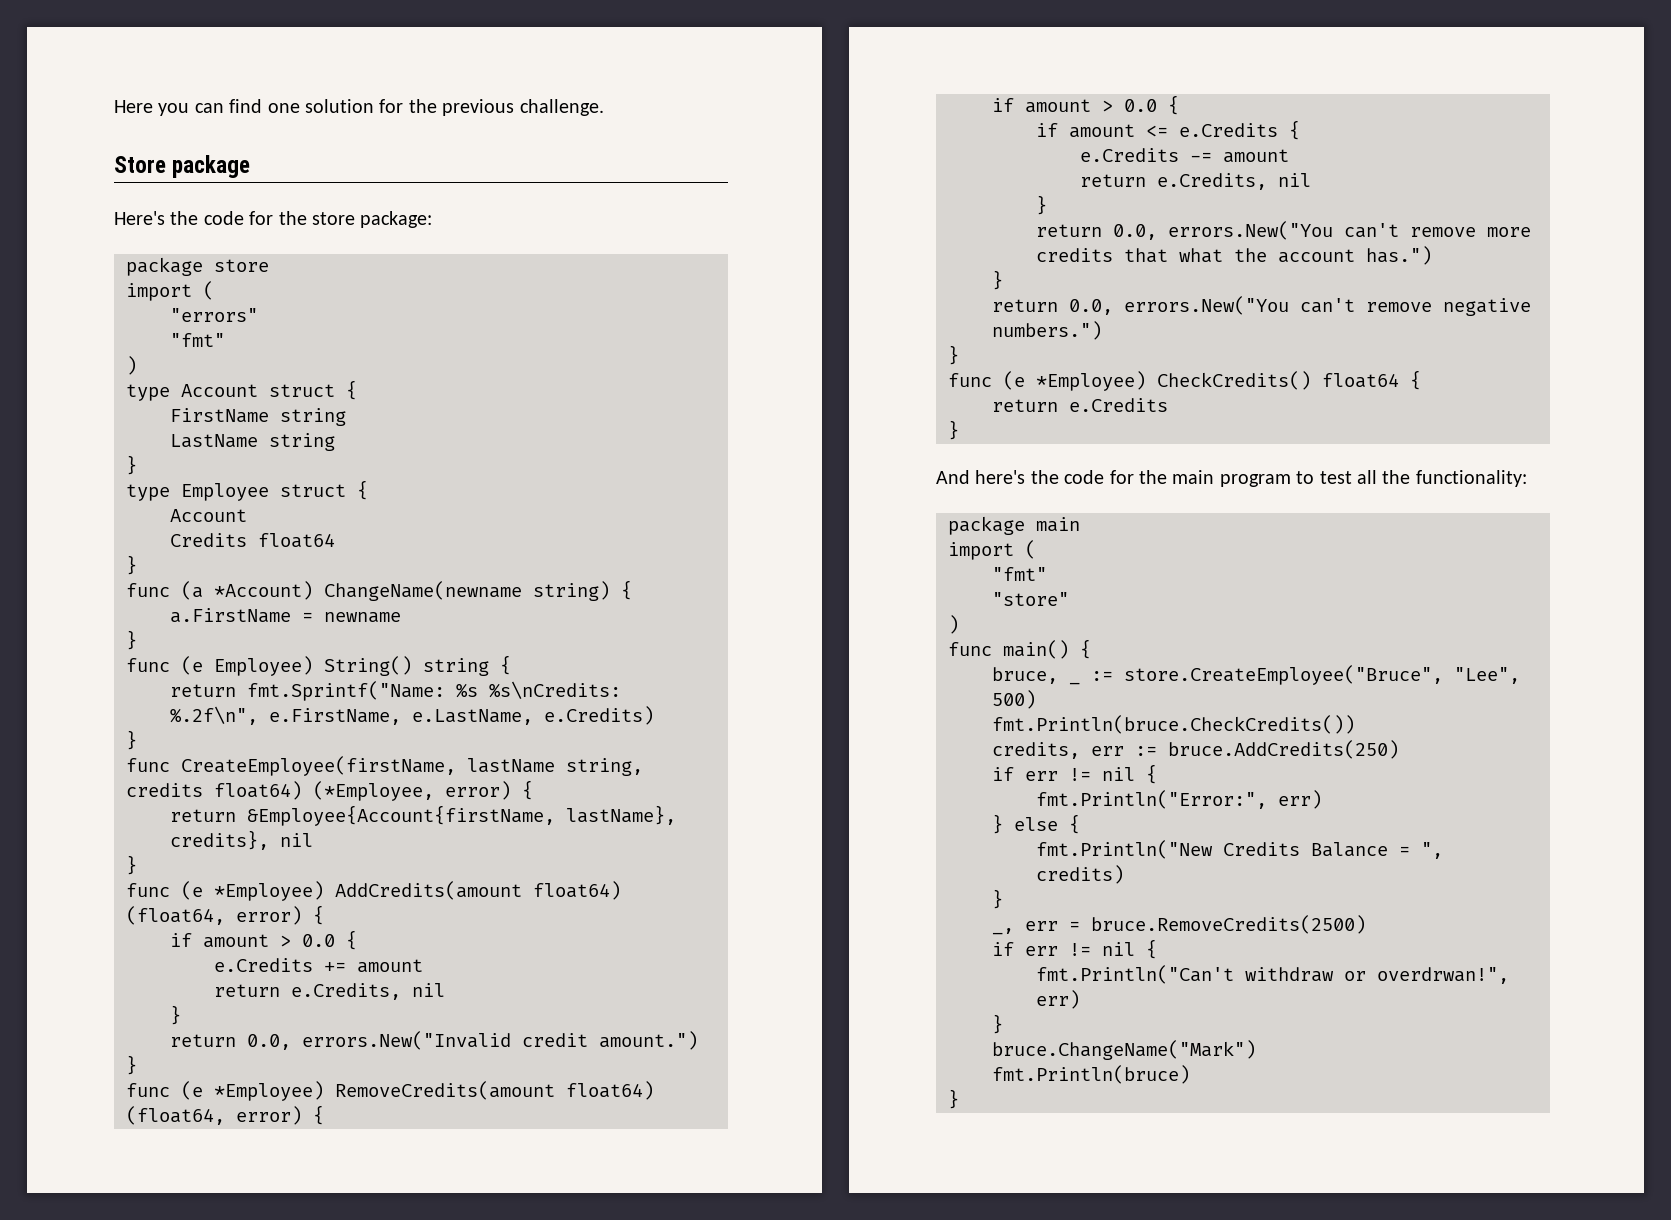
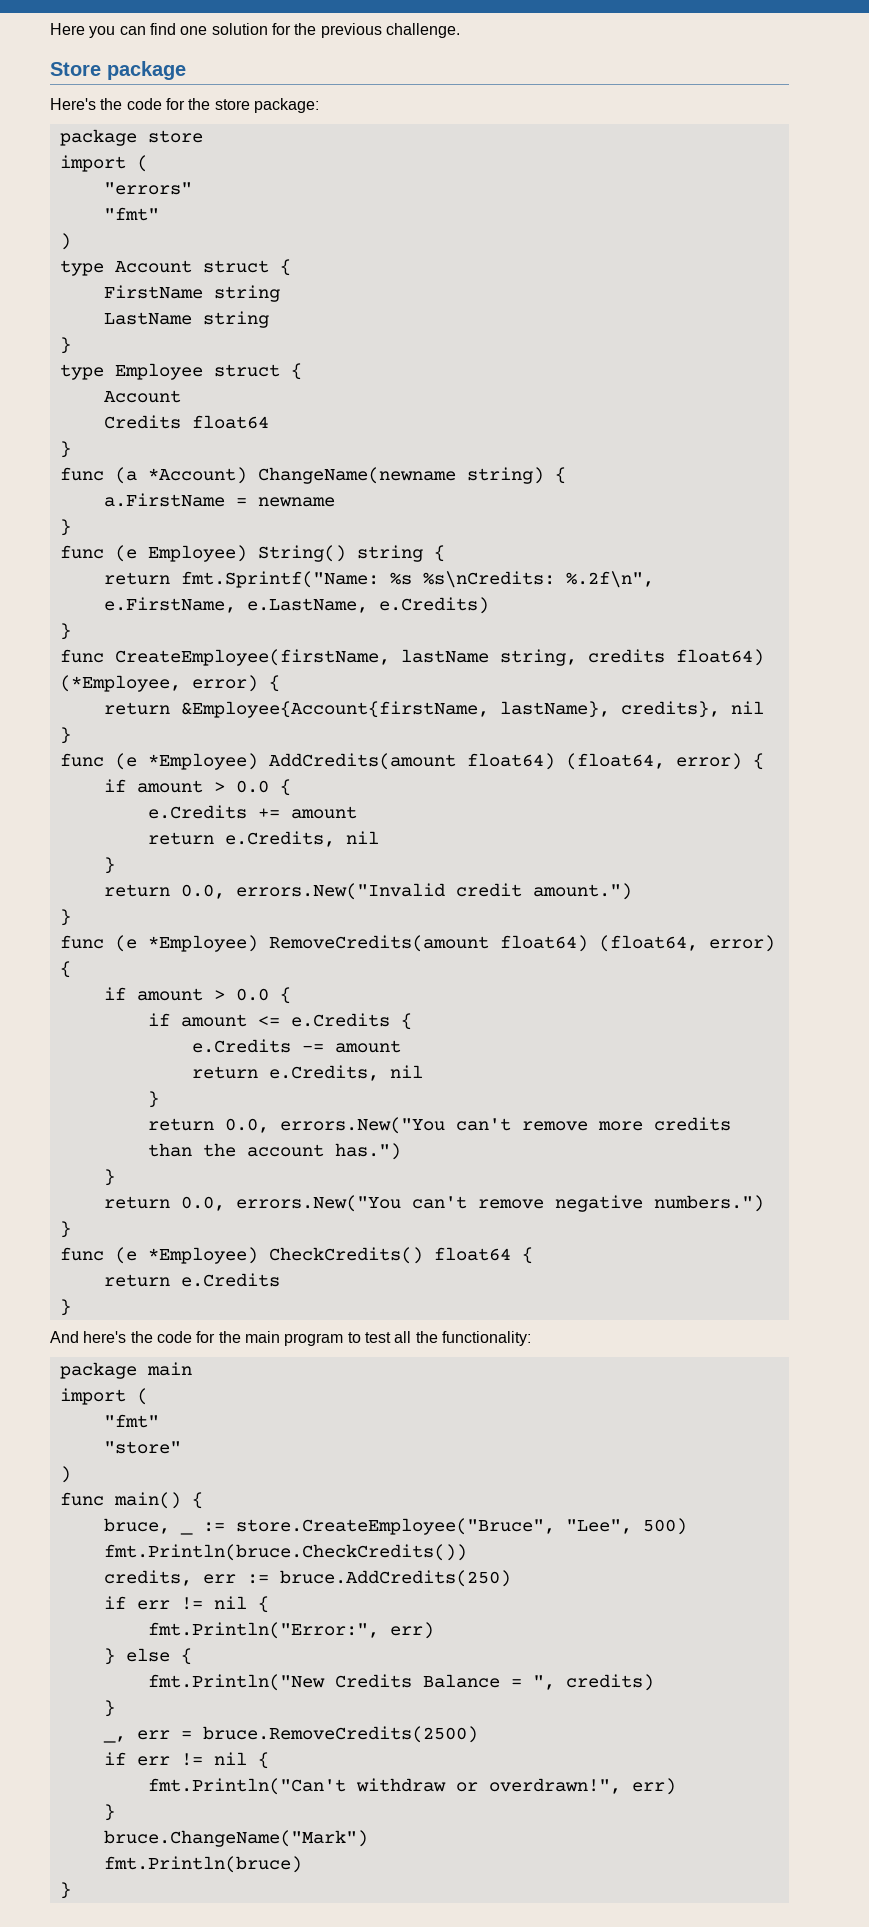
[1124,248,1223,263] that what -> [147,1143,192,1157] than
[1377,967,1509,984] overdrwan!", -> [488,1778,621,1794] overdrawn!",

